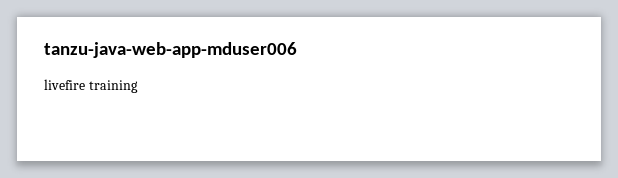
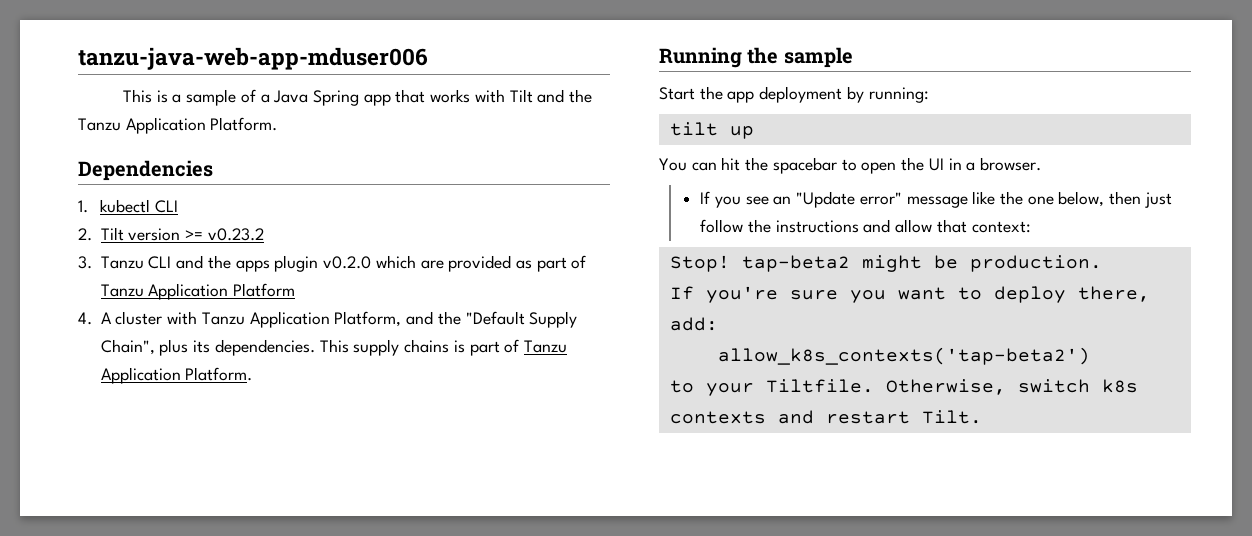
[44,79,138,93] livefire training -> [122,89,593,106] [78,117,278,134] [78,160,213,181] [78,199,178,213] [78,227,264,241] [78,255,587,272] [100,283,296,300] [78,311,578,328] [100,339,568,356] [100,367,253,384] [659,47,853,68] [659,86,929,103] [669,122,754,139] [659,157,1041,174] [700,191,1172,208] [700,219,1031,233] [669,255,1102,272] [669,286,1150,303] [669,317,718,331] [717,347,1090,365] [669,379,1138,396] [669,410,982,424] This is a sample of a Java Spring app that works with Tilt and the Tanzu Application Platform. // Dependencies // 1. kubectl CLI // 2. Tilt version >= v0.23.2 // 3. Tanzu CLI and the apps plugin v0.2.0 which are provided as part of Tanzu Application Platform // 4. A cluster with Tanzu Application Platform, and the "Default Supply Chain", plus its dependencies. This supply chains is part of Tanzu Application Platform. // Running the sample // Start the app deployment by running: // tilt up // You can hit the spacebar to open the UI in a browser. // If you see an "Update error" message like the one below, then just follow the instructions and allow that context: // Stop! tap-beta2 might be production. // If you're sure you want to deploy there, add: // allow_k8s_contexts('tap-beta2') // to your Tiltfile. Otherwise, switch k8s contexts and restart Tilt.

